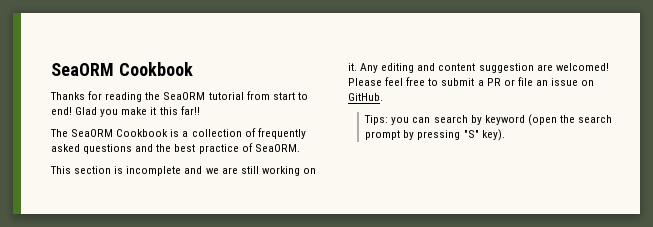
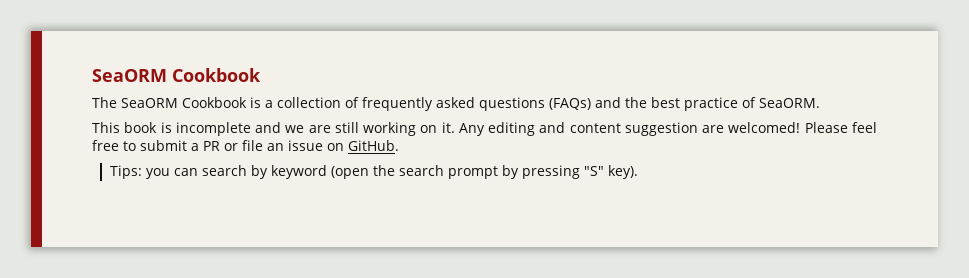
[51,62,193,76] [50,91,308,102] [51,106,200,117] SeaORM Cookbook // Thanks for reading the SeaORM tutorial from start to end! Glad you make it this far!! -> [92,68,261,82] SeaORM Cookbook
(133, 149) none -> [549,98,591,110] (FAQs)
[74,166,112,174] section -> [124,122,158,133] book

